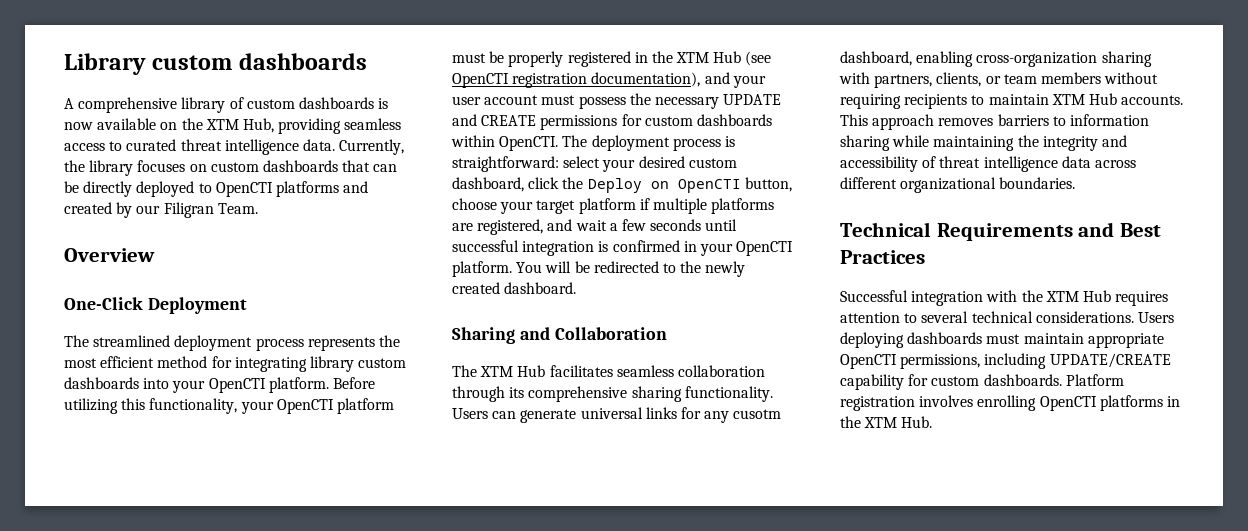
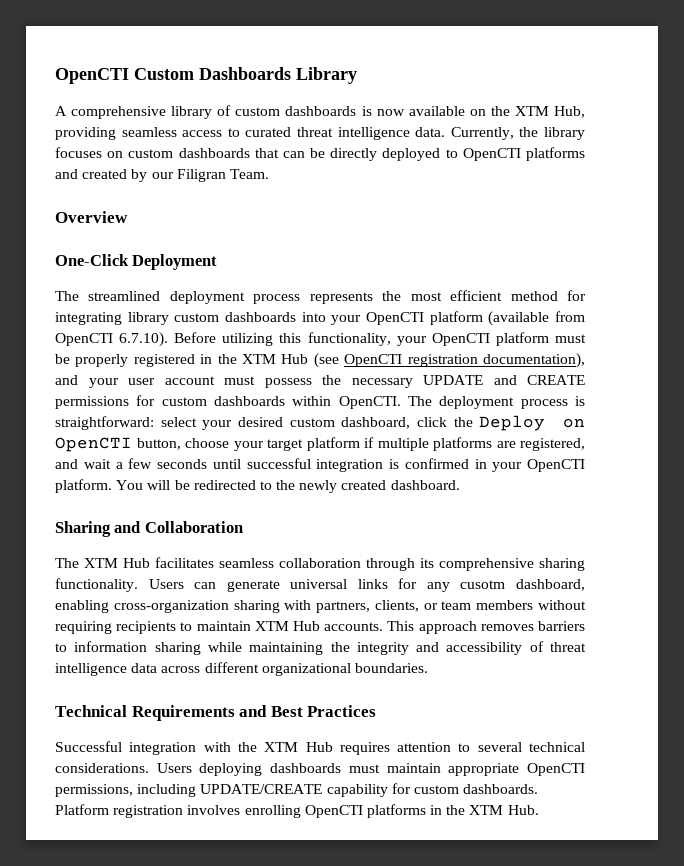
(64, 64) none -> [55,67,291,84] OpenCTI Custom Dashboards
[152,53,367,70] custom dashboards -> (357, 75) none
[268,377,329,393] platform. -> [429,311,586,326] [55,332,169,347] platform (available from OpenCTI 6.7.10).

